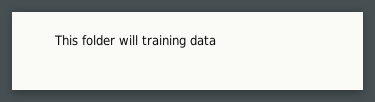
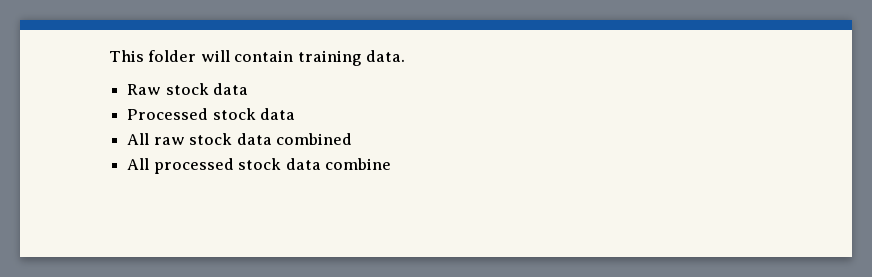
[142,35,216,48] training data -> [234,50,406,66] [127,83,249,95] [127,108,296,120] [127,133,352,145] [127,158,391,174] contain training data. // Raw stock data // Processed stock data // All raw stock data combined // All processed stock data combine

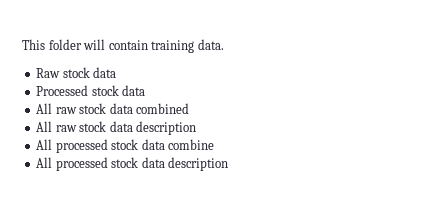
(352, 139) none -> [36,121,197,135] // All raw stock data description
(391, 164) none -> [36,157,229,171] // All processed stock data description

